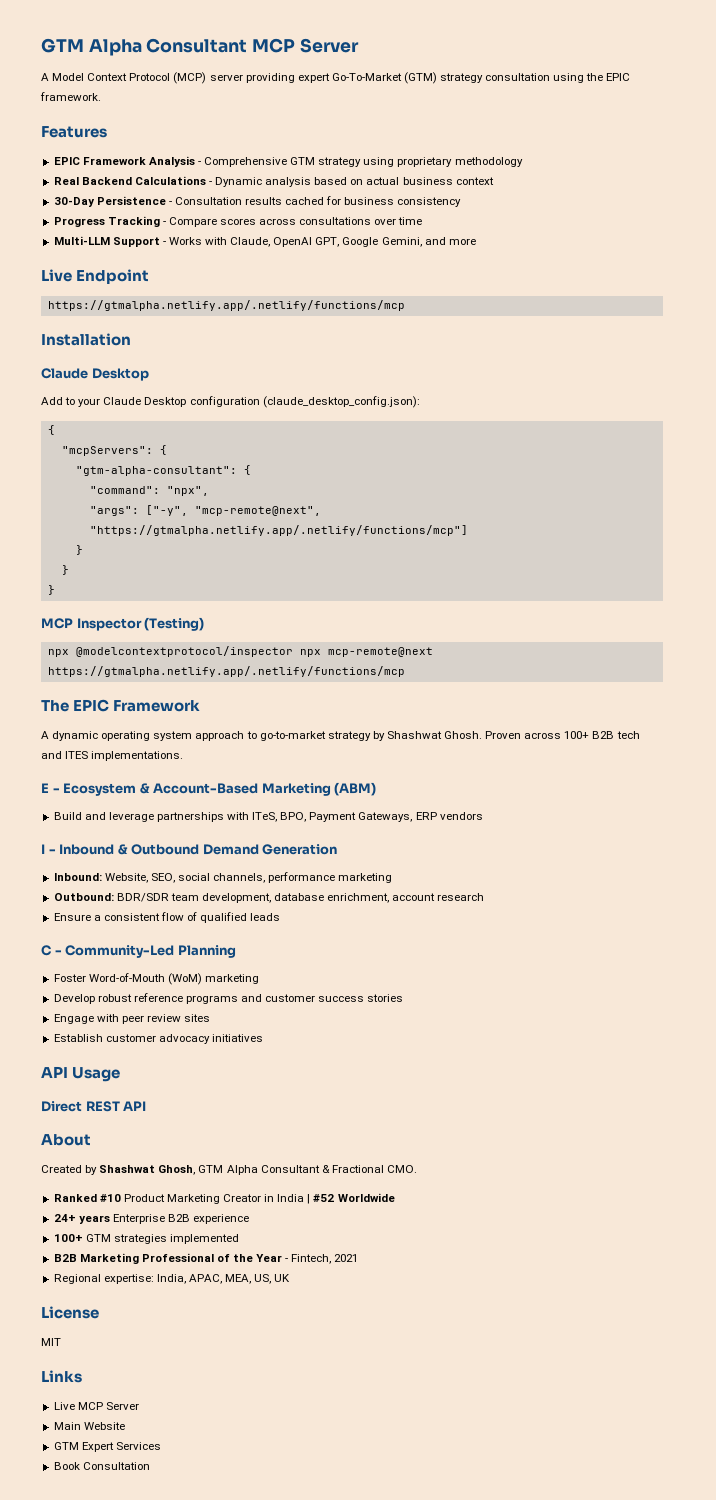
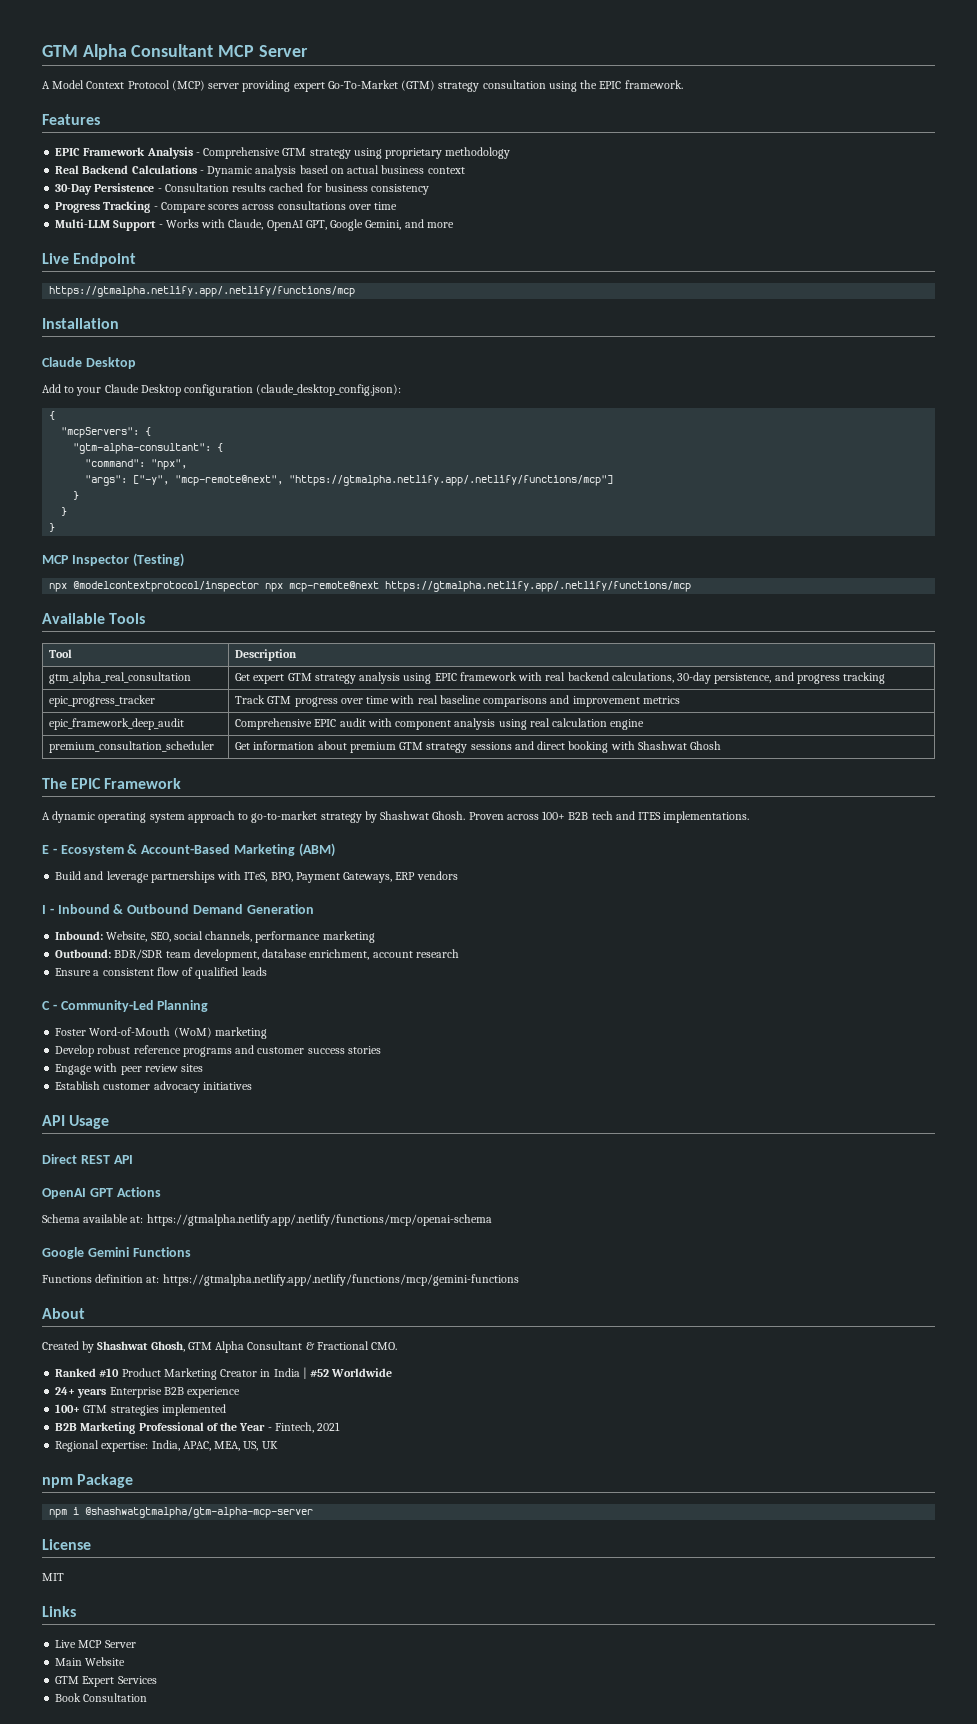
(405, 671) none -> [42,613,146,624] [49,649,73,658] [235,649,298,661] [49,672,192,684] [235,672,886,684] [49,695,156,707] [235,695,680,707] [49,718,185,730] [235,718,645,730] [49,741,215,753] [235,741,722,753] // Available Tools // Tool | Description // gtm_alpha_real_consultation | Get expert GTM strategy analysis using EPIC framework with real backend calculations, 30-day persistence, and progress tracking // epic_progress_tracker | Track GTM progress over time with real baseline comparisons and improvement metrics // epic_framework_deep_audit | Comprehensive EPIC audit with component analysis using real calculation engine // premium_consultation_scheduler | Get information about premium GTM strategy sessions and direct booking with Shashwat Ghosh
(147, 1106) none -> [42,1187,161,1199] [42,1214,492,1226] [42,1247,191,1259] [42,1274,519,1286] // OpenAI GPT Actions // Schema available at: https://gtmalpha.netlify.app/.netlify/functions/mcp/openai-schema // Google Gemini Functions // Functions definition at: https://gtmalpha.netlify.app/.netlify/functions/mcp/gemini-functions
(291, 1278) none -> [42,1474,134,1488] [49,1507,314,1518] // npm Package // npm i @shashwatgtmalpha/gtm-alpha-mcp-server

